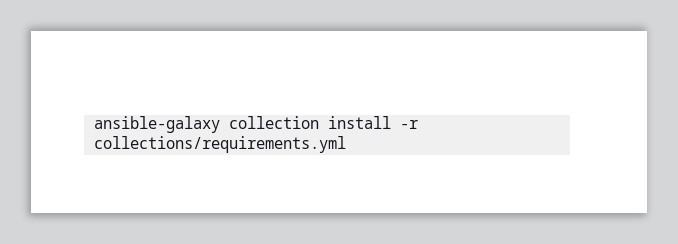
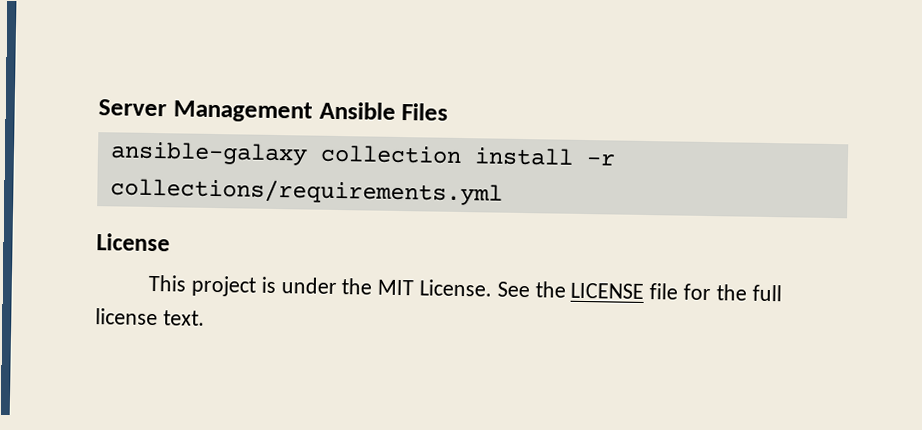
(94, 124) none -> [98,99,449,123] Server Management Ansible Files //
(347, 144) none -> [96,233,170,252] [148,274,782,302] [95,308,205,326] // License // This project is under the MIT License. See the LICENSE file for the full license text.

